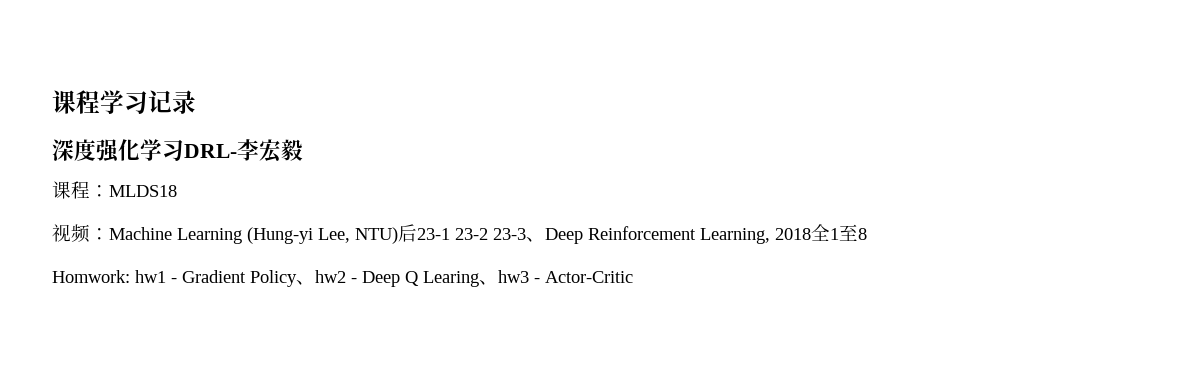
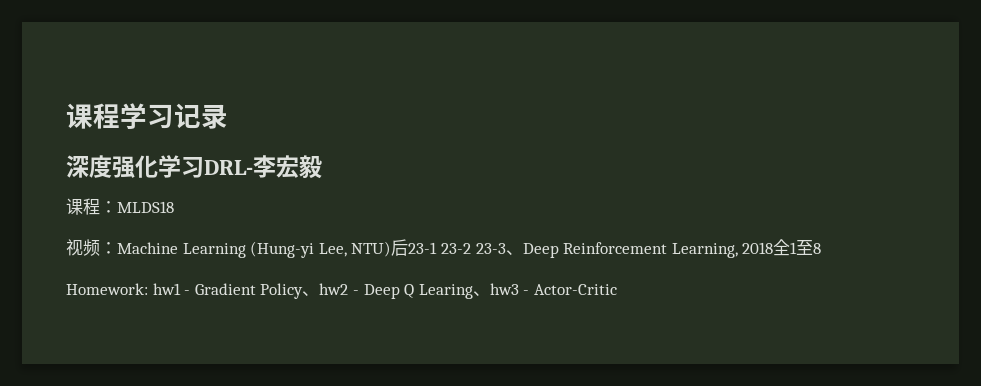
[52,270,130,283] Homwork: -> [66,283,148,295] Homework:

